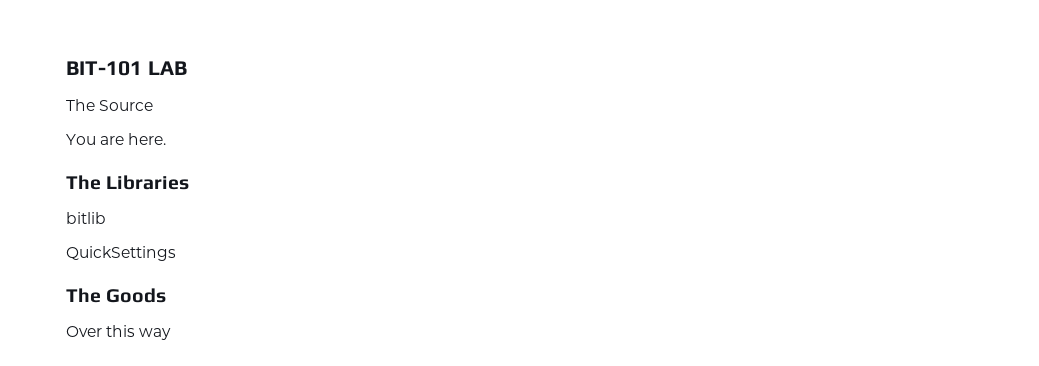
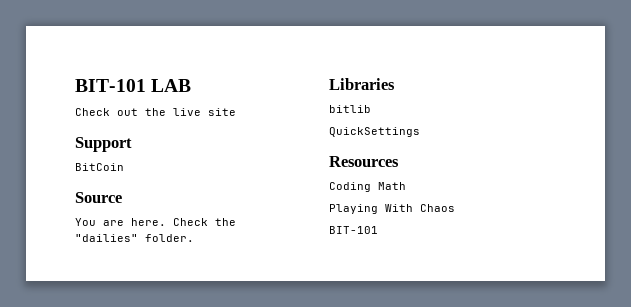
[66,99,95,111] The -> [75,108,236,116] [75,137,132,152] [75,163,124,171] Check out the live site // Support // BitCoin //
[66,175,101,190] // The -> [173,218,236,226] [75,234,194,242] Check the "dailies" folder. //
[66,288,167,303] [66,325,172,340] The Goods // Over this way -> [329,156,399,167] [329,182,406,192] [329,204,455,214] [329,226,378,234] Resources // Coding Math // Playing With Chaos // BIT-101

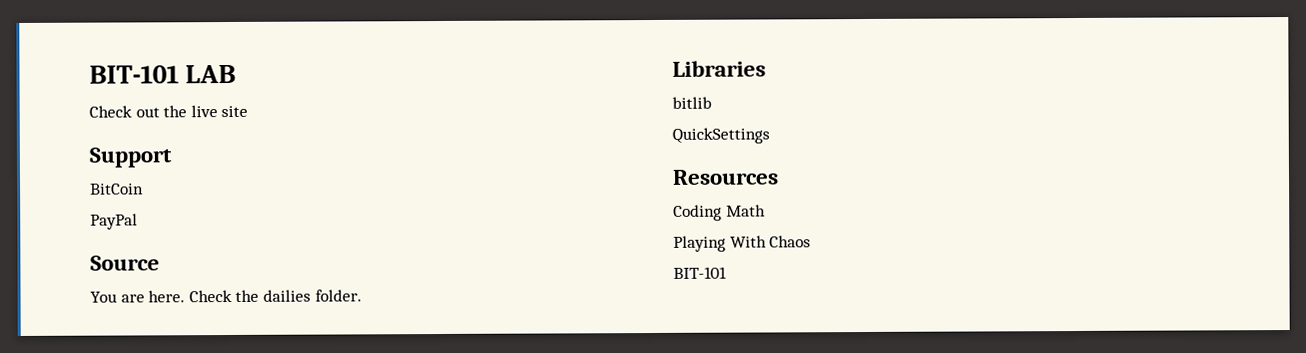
(124, 167) none -> [90,213,138,230] // PayPal
[75,234,138,242] "dailies" -> [262,289,311,302] dailies

